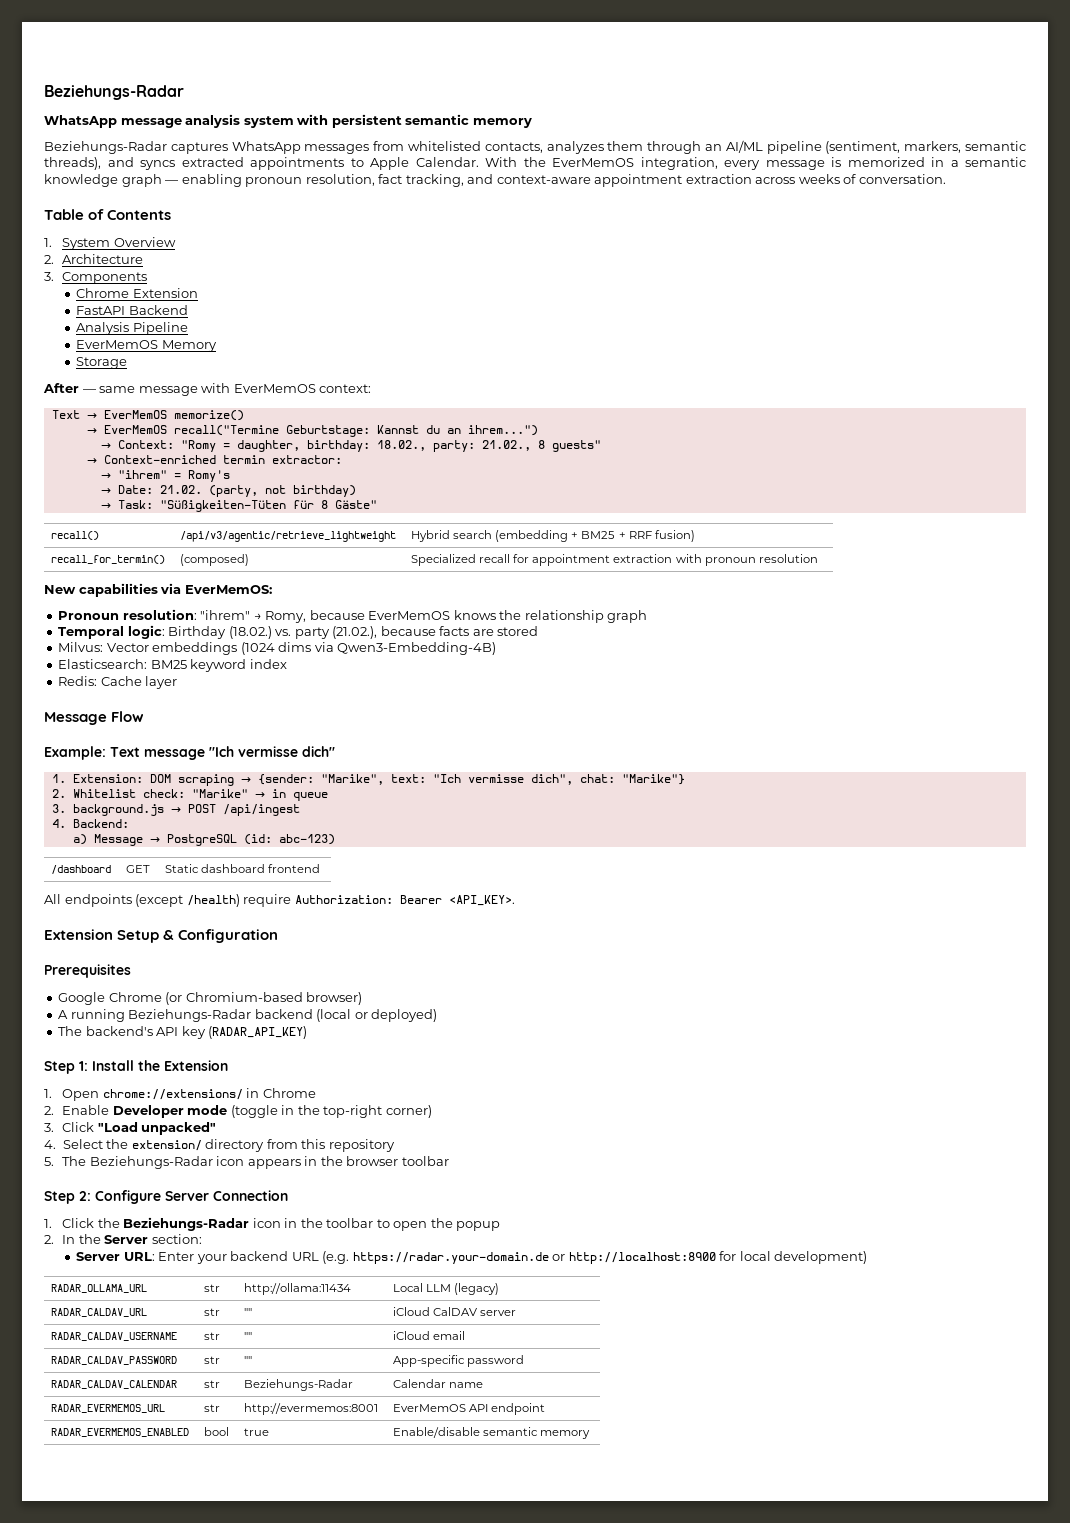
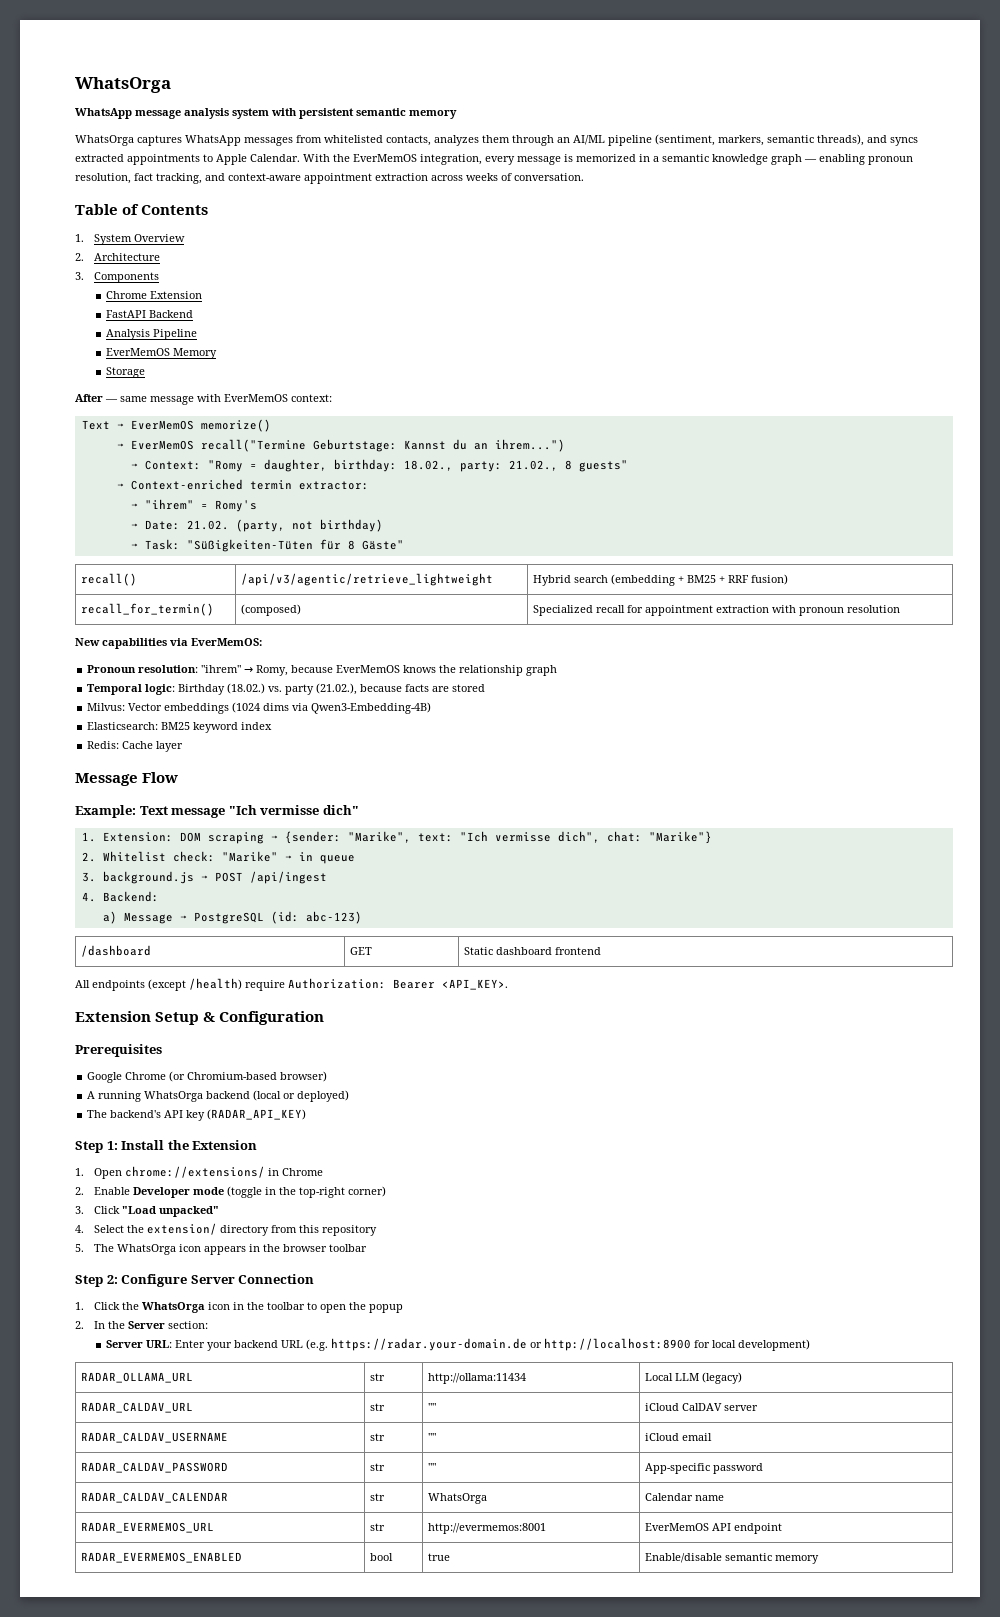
[44,85,184,100] Beziehungs-Radar -> [75,77,171,93] WhatsOrga
[44,141,167,154] Beziehungs-Radar -> [75,135,134,146] WhatsOrga
[128,1009,252,1022] Beziehungs-Radar -> [144,1091,204,1102] WhatsOrga
[89,1156,213,1169] Beziehungs-Radar -> [117,1244,177,1255] WhatsOrga
[123,1217,250,1231] Beziehungs-Radar -> [142,1302,206,1313] WhatsOrga
[244,1379,354,1391] Beziehungs-Radar -> [427,1493,487,1504] WhatsOrga

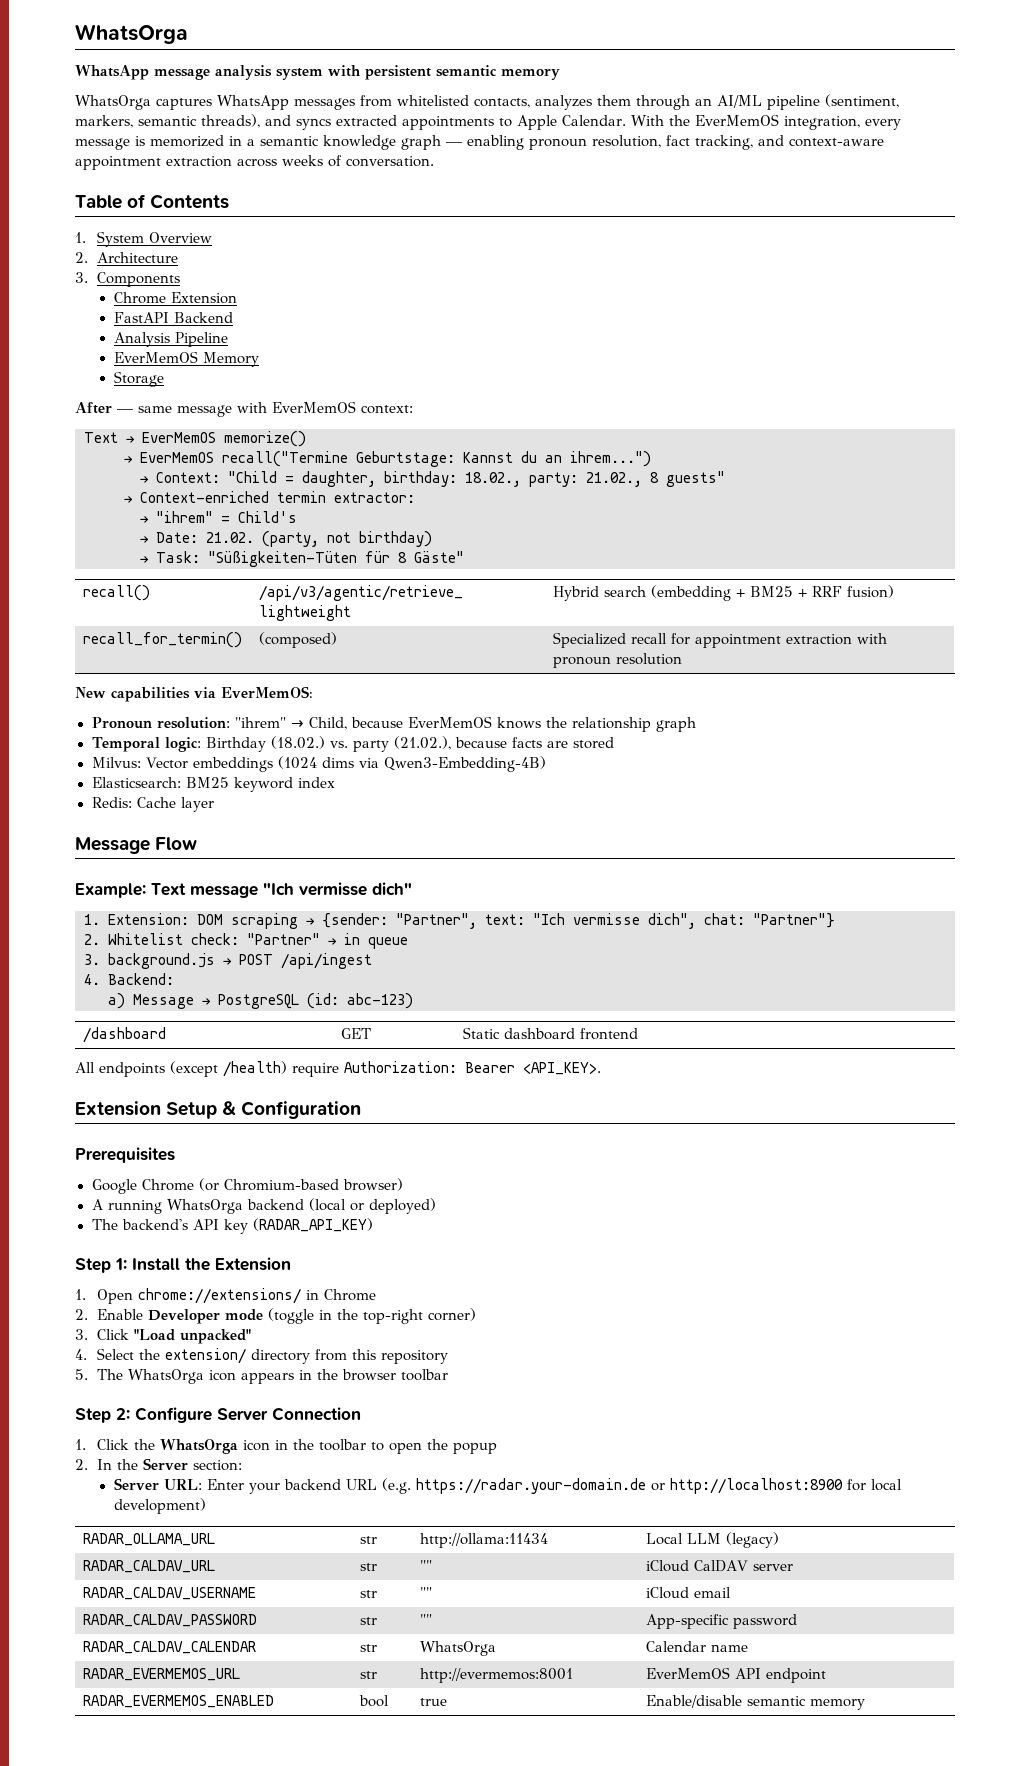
[207,460,243,472] "Romy -> [228,471,277,483] "Child
[214,500,257,512] Romy's -> [238,511,297,523] Child's
[256,665,289,676] Romy, -> [308,717,347,730] Child,
[347,831,411,843] "Marike", -> [396,913,477,929] "Partner",
[648,831,712,844] "Marike"} -> [753,913,835,928] "Partner"}
[221,851,278,862] "Marike" -> [247,933,320,945] "Partner"

